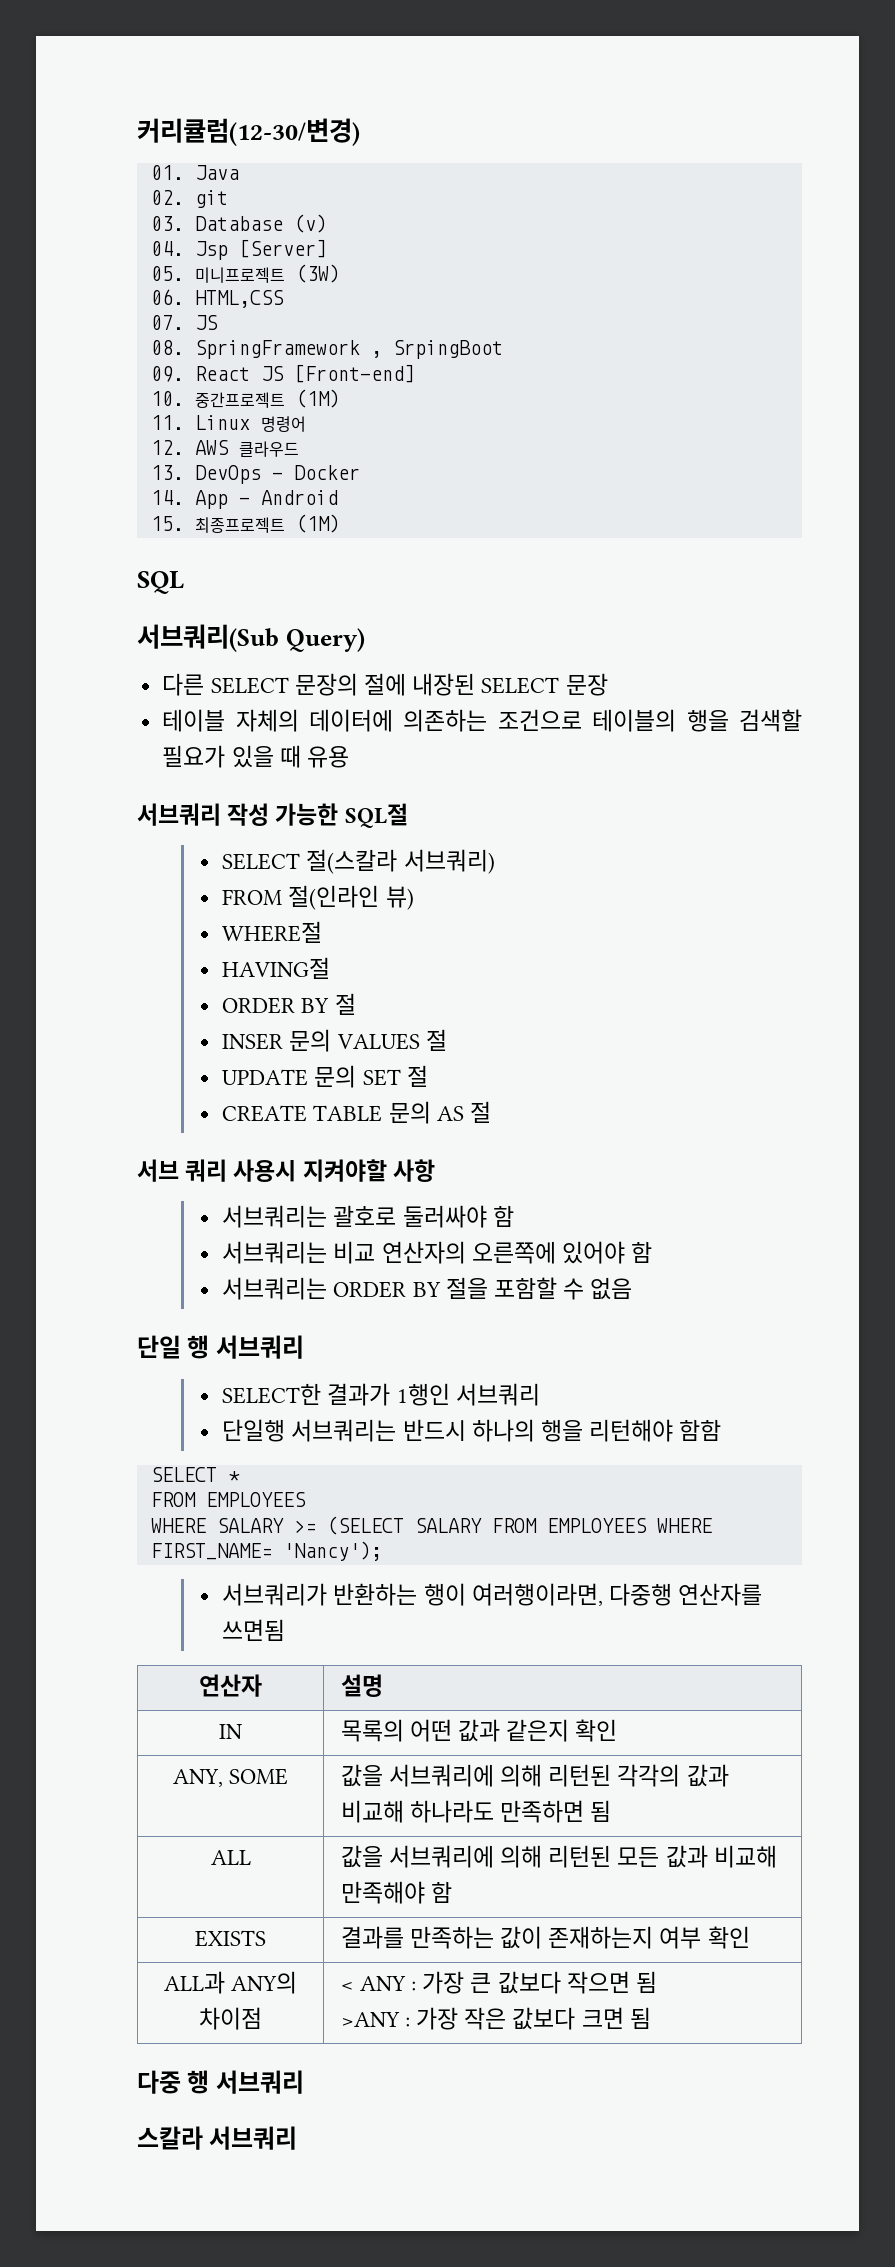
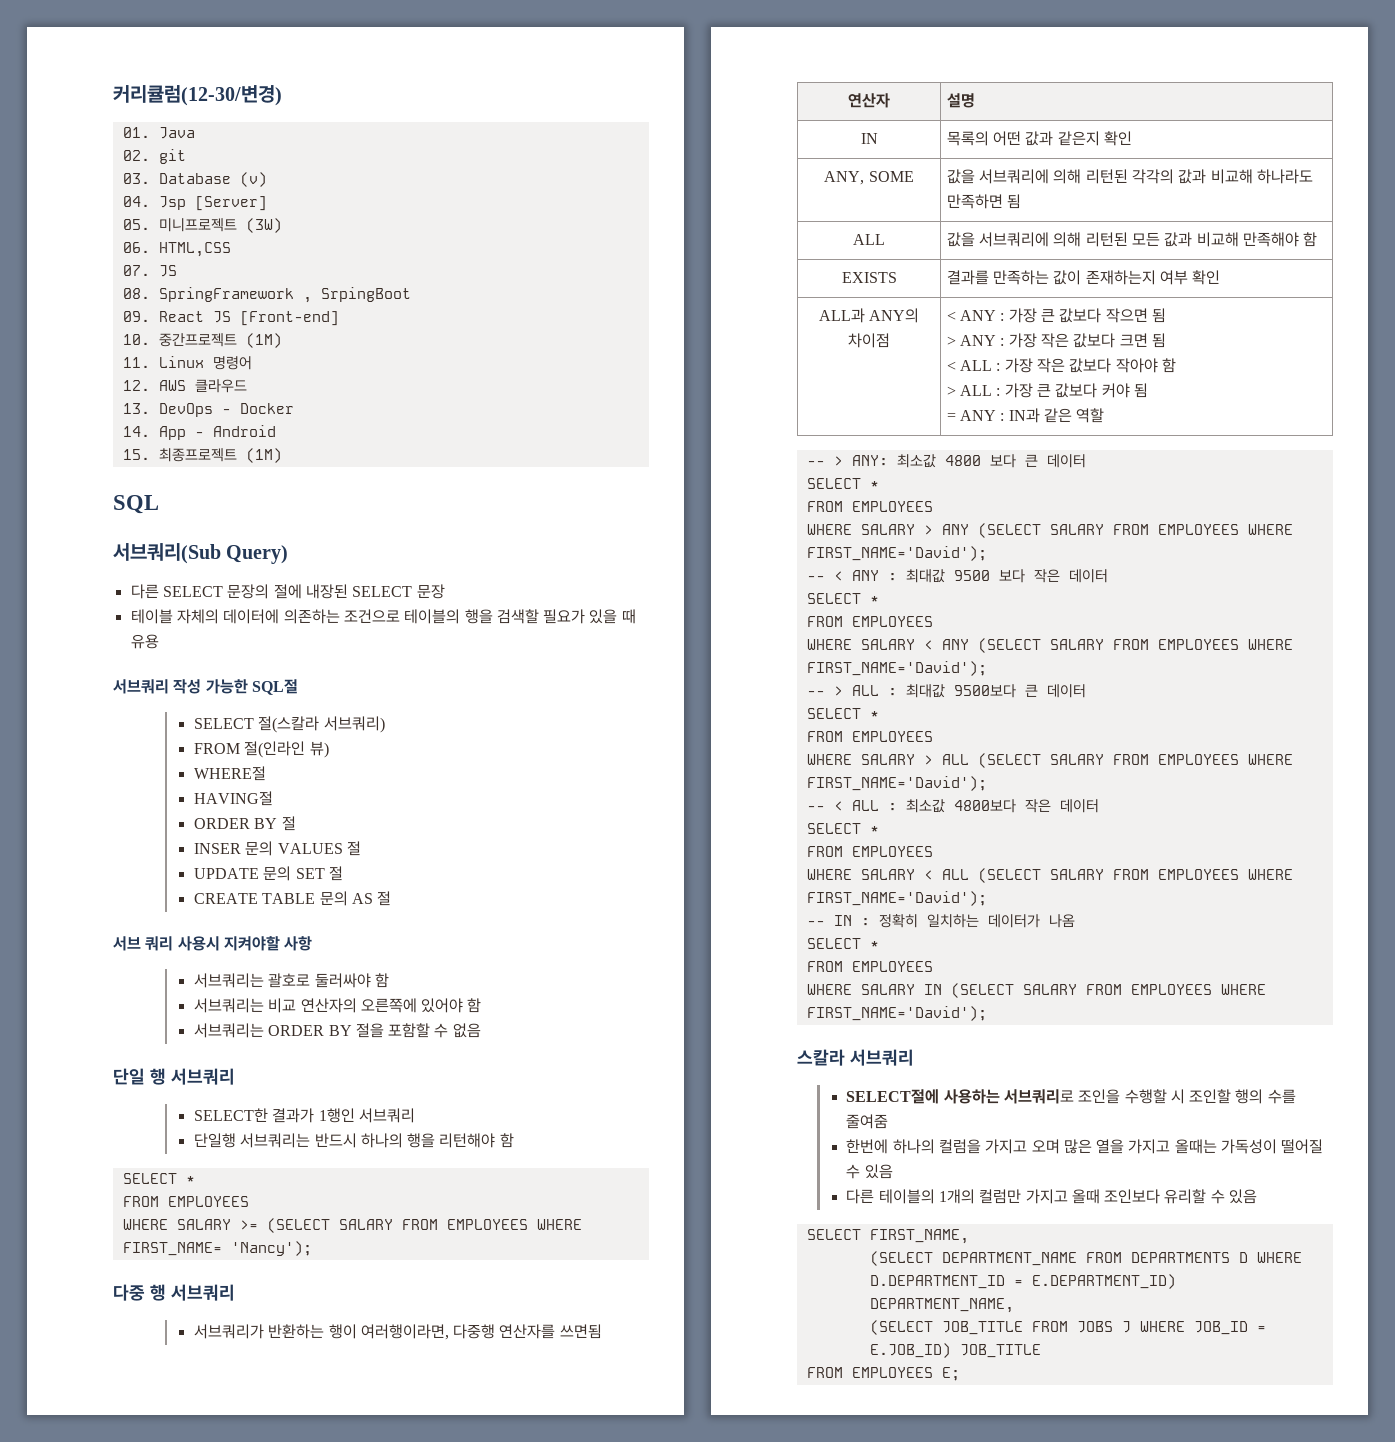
[679,1419,722,1441] 함함 -> [499,1133,514,1148] 함
(382, 1551) none -> [113,1284,235,1301] // 다중 행 서브쿼리
[340,2012,400,2027] >ANY -> [946,335,996,346] > ANY
[137,2070,304,2094] [137,2126,298,2150] // 다중 행 서브쿼리 // 스칼라 서브쿼리 -> [946,358,1176,373] [946,383,1148,398] [946,408,1105,423] [806,454,1086,468] [806,478,879,489] [806,501,933,512] [806,523,1293,538] [806,546,987,561] [806,569,1108,583] [806,593,879,604] [806,616,933,627] [806,638,1293,653] [806,661,987,676] [806,684,1086,698] [806,708,879,719] [806,731,933,742] [806,753,1293,768] [806,776,987,791] [806,799,1099,813] [806,823,879,834] [806,846,933,857] [806,868,1293,883] [806,891,987,906] [806,914,1075,928] [806,938,879,949] [806,961,933,972] [806,983,1266,998] [806,1006,987,1021] [797,1049,914,1066] [846,1089,1296,1104] [846,1114,889,1129] [846,1139,1324,1154] [846,1164,893,1179] [846,1189,1258,1204] [806,1229,969,1244] [869,1251,1302,1266] [869,1274,1176,1289] [869,1298,1014,1313] [869,1320,1266,1335] [869,1343,1041,1358] [806,1367,960,1381] // < ALL : 가장 작은 값보다 작아야 함 // > ALL : 가장 큰 값보다 커야 됨 // = ANY : IN과 같은 역할 // -- > ANY: 최소값 4800 보다 큰 데이터 // SELECT * // FROM EMPLOYEES // WHERE SALARY > ANY (SELECT SALARY FROM EMPLOYEES WHERE FIRST_NAME='David'); // -- < ANY : 최대값 9500 보다 작은 데이터 // SELECT * // FROM EMPLOYEES // WHERE SALARY < ANY (SELECT SALARY FROM EMPLOYEES WHERE FIRST_NAME='David'); // -- > ALL : 최대값 9500보다 큰 데이터 // SELECT * // FROM EMPLOYEES // WHERE SALARY > ALL (SELECT SALARY FROM EMPLOYEES WHERE FIRST_NAME='David'); // -- < ALL : 최소값 4800보다 작은 데이터 // SELECT * // FROM EMPLOYEES // WHERE SALARY < ALL (SELECT SALARY FROM EMPLOYEES WHERE FIRST_NAME='David'); // -- IN : 정확히 일치하는 데이터가 나옴 // SELECT * // FROM EMPLOYEES // WHERE SALARY IN (SELECT SALARY FROM EMPLOYEES WHERE FIRST_NAME='David'); // 스칼라 서브쿼리 // SELECT절에 사용하는 서브쿼리로 조인을 수행할 시 조인할 행의 수를 줄여줌 // 한번에 하나의 컬럼을 가지고 오며 많은 열을 가지고 올때는 가독성이 떨어질 수 있음 // 다른 테이블의 1개의 컬럼만 가지고 올때 조인보다 유리할 수 있음 // SELECT FIRST_NAME, // (SELECT DEPARTMENT_NAME FROM DEPARTMENTS D WHERE D.DEPARTMENT_ID = E.DEPARTMENT_ID) DEPARTMENT_NAME, // (SELECT JOB_TITLE FROM JOBS J WHERE JOB_ID = E.JOB_ID) JOB_TITLE // FROM EMPLOYEES E;

